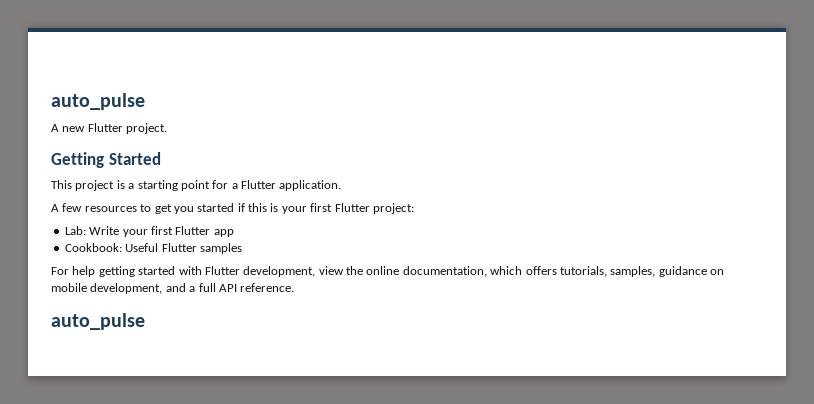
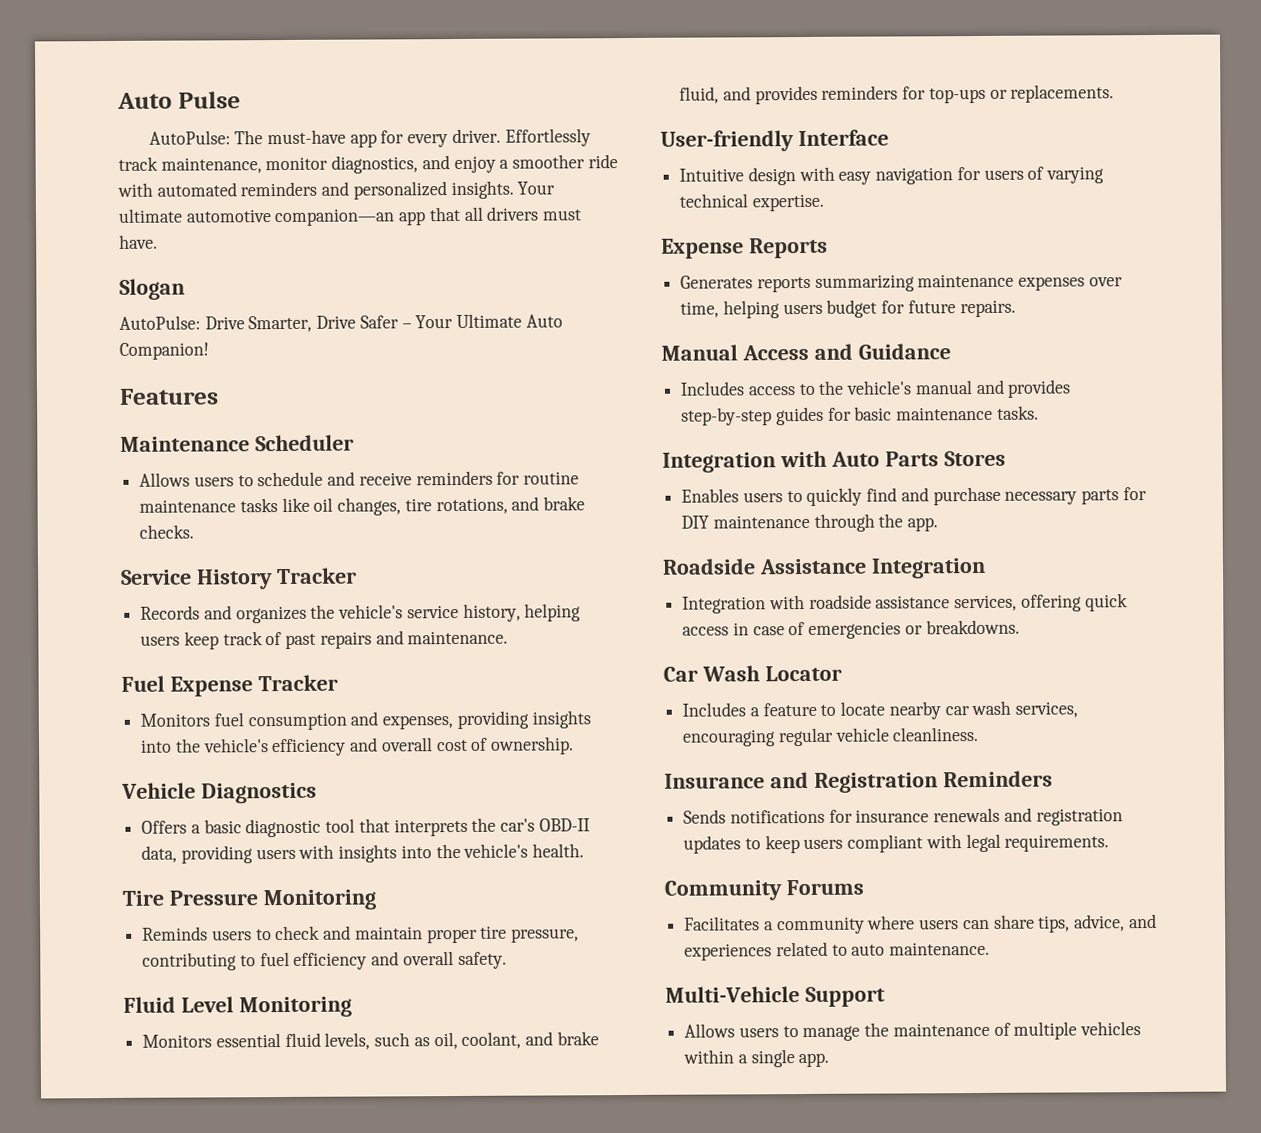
[51,93,145,110] [51,123,168,134] [51,152,161,168] [51,180,342,191] [51,203,414,214] [64,226,234,237] [64,243,242,254] [51,266,724,277] [51,283,295,294] [51,313,145,330] auto_pulse // A new Flutter project. // Getting Started // This project is a starting point for a Flutter application. // A few resources to get you started if this is your first Flutter project: // Lab: Write your first Flutter app // Cookbook: Useful Flutter samples // For help getting started with Flutter development, view the online documentation, which offers tutorials, samples, guidance on mobile development, and a full API reference. // auto_pulse -> [117,91,241,109] [148,128,591,148] [118,154,618,174] [117,180,556,200] [118,206,583,227] [119,234,158,249] [119,278,185,300] [119,313,563,333] [119,342,209,360] [119,388,219,405] [120,434,354,452] [139,470,580,487] [139,496,586,516] [139,524,195,539] [121,567,357,590] [140,603,582,624] [140,630,509,650] [121,674,338,697] [140,710,591,731] [140,736,575,757] [121,782,317,804] [141,817,590,838] [141,843,585,864] [122,889,376,911] [142,925,580,944] [142,951,507,971] [123,996,352,1018] [142,1031,599,1050] [679,84,1115,105] [660,129,889,152] [679,166,1105,186] [679,193,824,212] [661,237,828,259] [680,273,1123,293] [680,299,1016,319] [661,343,951,361] [680,379,1072,398] [681,405,1039,426] [662,450,1006,473] [681,486,1147,506] [681,513,939,532] [662,557,986,579] [682,593,1128,614] [682,619,1020,639] [663,665,842,682] [682,700,1079,720] [682,726,980,747] [664,770,1053,793] [683,807,1123,826] [683,833,1110,854] [664,879,864,901] [684,913,1157,935] [684,941,991,961] [665,986,885,1008] [684,1021,1142,1042] [683,1049,830,1068] Auto Pulse // AutoPulse: The must-have app for every driver. Effortlessly track maintenance, monitor diagnostics, and enjoy a smoother ride with automated reminders and personalized insights. Your ultimate automotive companion—an app that all drivers must have. // Slogan // AutoPulse: Drive Smarter, Drive Safer – Your Ultimate Auto Companion! // Features // Maintenance Scheduler // Allows users to schedule and receive reminders for routine maintenance tasks like oil changes, tire rotations, and brake checks. // Service History Tracker // Records and organizes the vehicle's service history, helping users keep track of past repairs and maintenance. // Fuel Expense Tracker // Monitors fuel consumption and expenses, providing insights into the vehicle's efficiency and overall cost of ownership. // Vehicle Diagnostics // Offers a basic diagnostic tool that interprets the car's OBD-II data, providing users with insights into the vehicle's health. // Tire Pressure Monitoring // Reminds users to check and maintain proper tire pressure, contributing to fuel efficiency and overall safety. // Fluid Level Monitoring // Monitors essential fluid levels, such as oil, coolant, and brake fluid, and provides reminders for top-ups or replacements. // User-friendly Interface // Intuitive design with easy navigation for users of varying technical expertise. // Expense Reports // Generates reports summarizing maintenance expenses over time, helping users budget for future repairs. // Manual Access and Guidance // Includes access to the vehicle's manual and provides step-by-step guides for basic maintenance tasks. // Integration with Auto Parts Stores // Enables users to quickly find and purchase necessary parts for DIY maintenance through the app. // Roadside Assistance Integration // Integration with roadside assistance services, offering quick access in case of emergencies or breakdowns. // Car Wash Locator // Includes a feature to locate nearby car wash services, encouraging regular vehicle cleanliness. // Insurance and Registration Reminders // Sends notifications for insurance renewals and registration updates to keep users compliant with legal requirements. // Community Forums // Facilitates a community where users can share tips, advice, and experiences related to auto maintenance. // Multi-Vehicle Support // Allows users to manage the maintenance of multiple vehicles within a single app.

